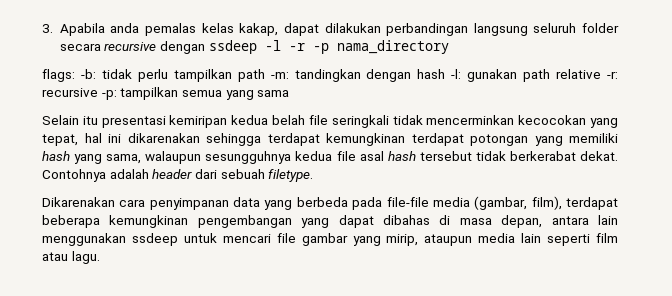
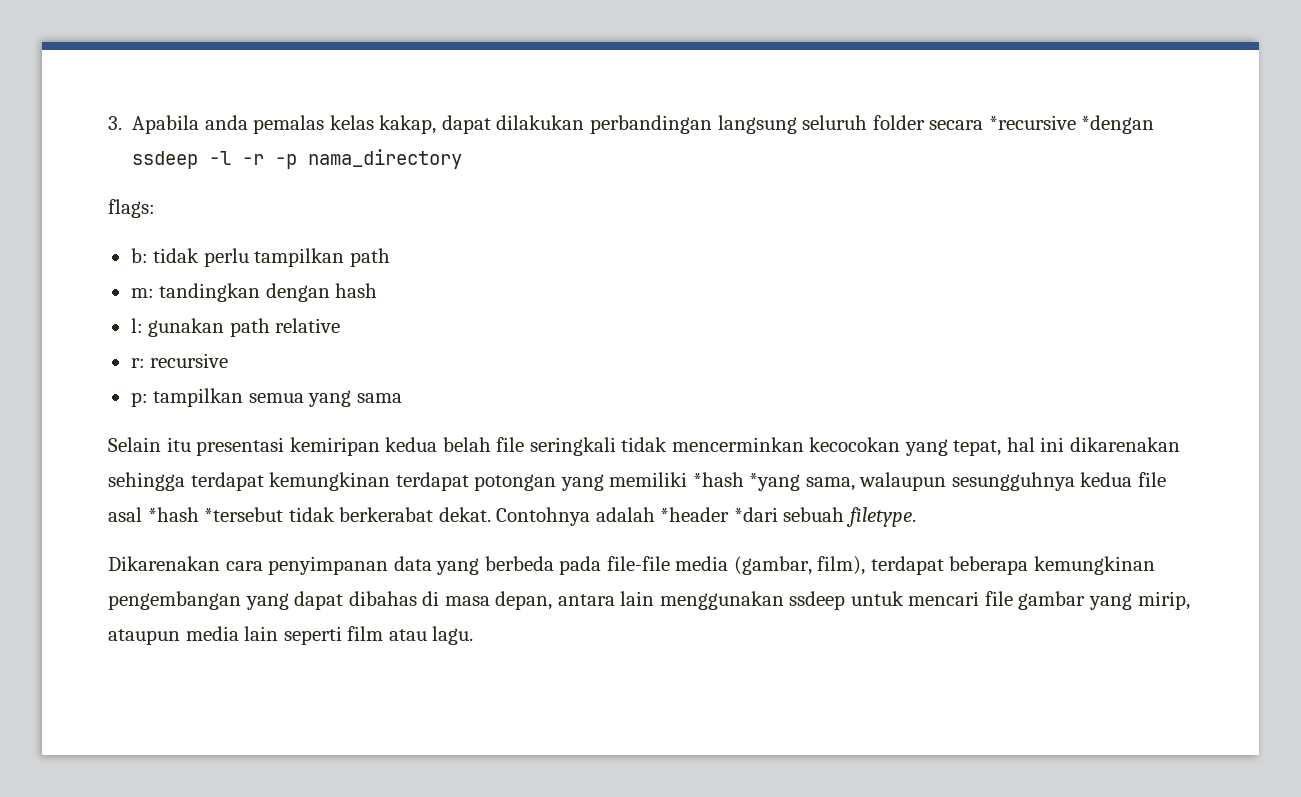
[104,41,206,54] recursive dengan -> [988,115,1155,134] *recursive *dengan
[80,69,96,79] -b: -> [130,248,148,263] // b:
[270,72,289,79] -m: -> [130,288,154,298] // m:
[451,69,462,79] -l: -> [130,318,143,333] // l:
[607,71,619,79] [42,88,117,100] -r: recursive -p: -> [130,353,229,368] [130,392,148,407] // r: recursive // p:
[42,151,103,164] hash yang -> [692,472,801,491] *hash *yang
[387,151,472,161] hash tersebut -> [147,507,284,522] *hash *tersebut
[152,169,217,179] header dari -> [660,507,778,522] *header *dari

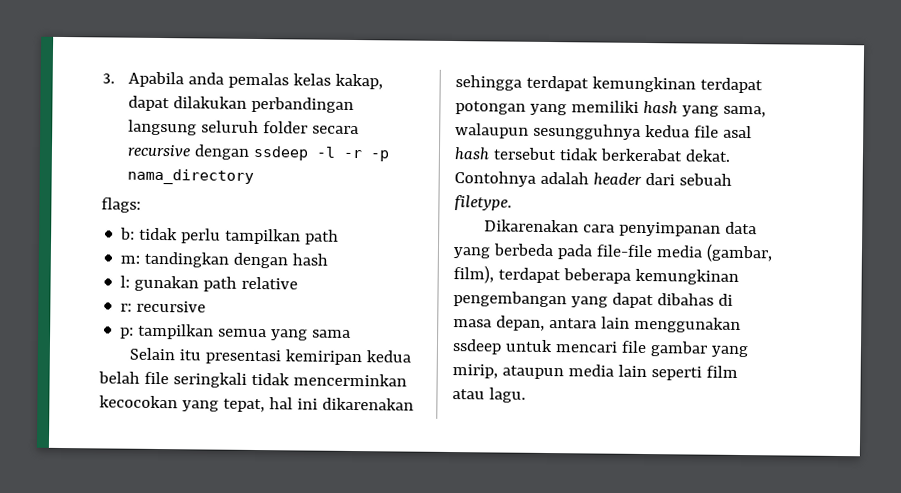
[988,115,1155,134] *recursive *dengan -> [126,144,250,160] recursive dengan
[692,472,801,491] *hash *yang -> [642,100,719,117] hash yang
[147,507,284,522] *hash *tersebut -> [454,147,557,161] hash tersebut
[660,507,778,522] *header *dari -> [592,172,675,186] header dari

